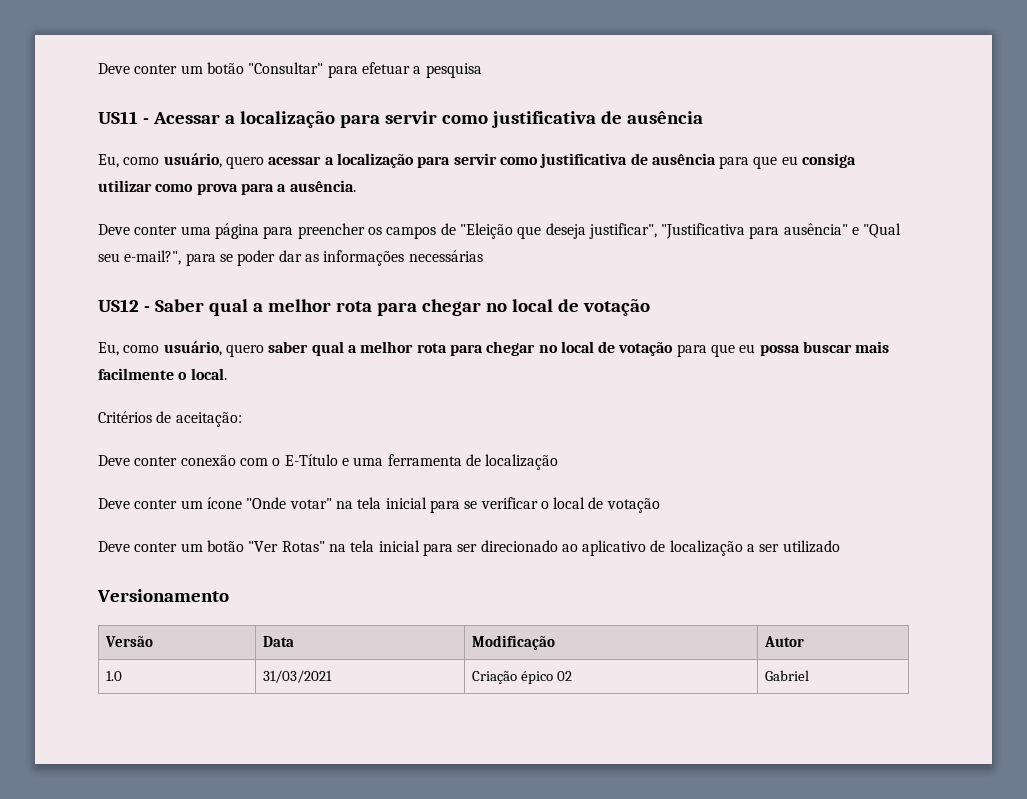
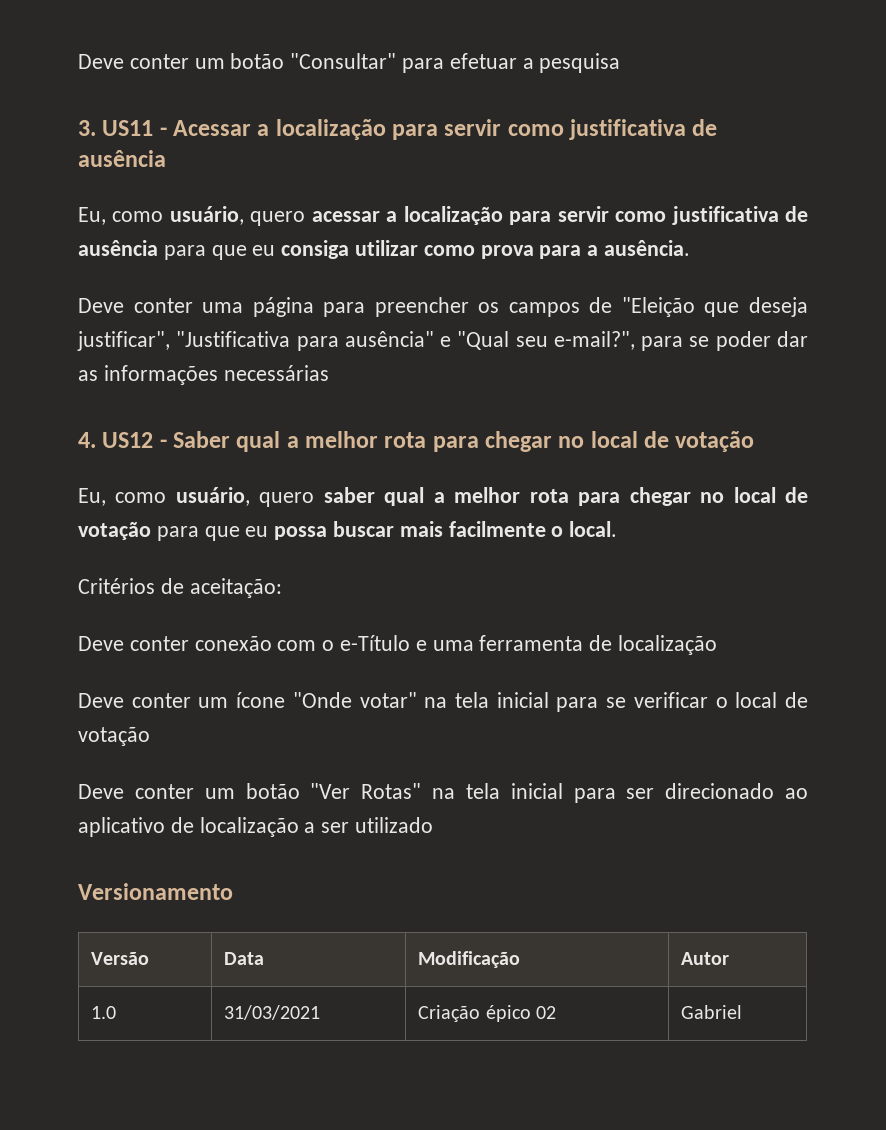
(482, 70) none -> [78,120,96,136] 3.
(483, 256) none -> [78,432,96,448] 4.
[284,454,338,466] E-Título -> [340,635,411,651] e-Título

